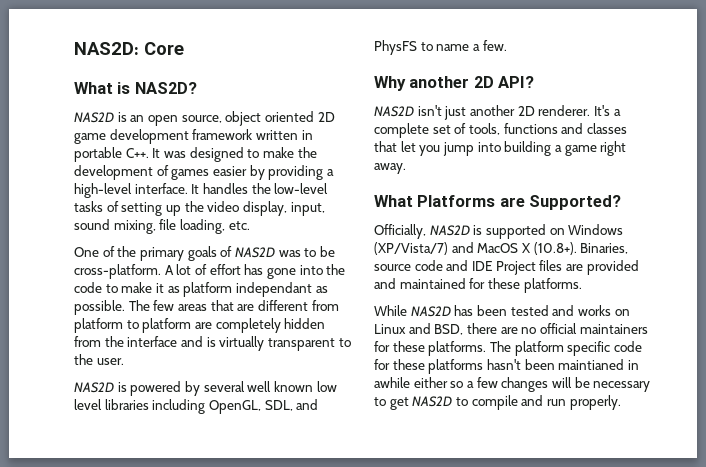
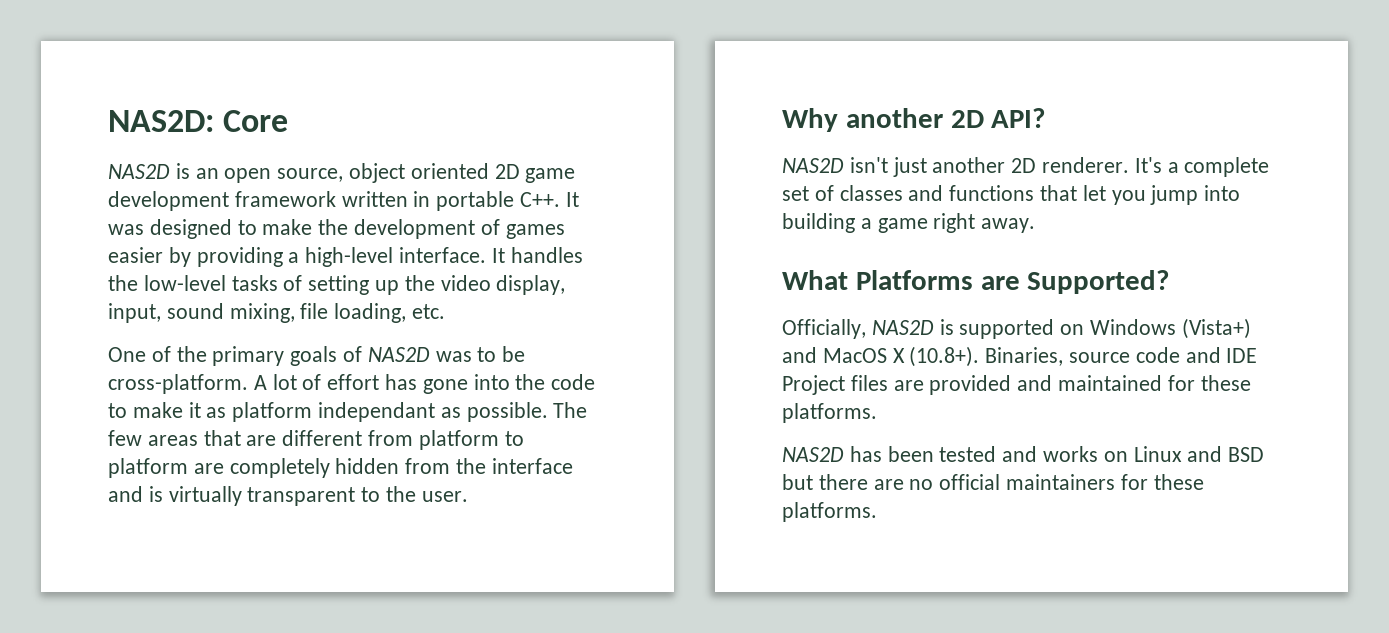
[74,82,197,94] // What is NAS2D? -> (289, 121) none
[74,381,337,396] [74,399,319,414] [374,40,507,55] // NAS2D is powered by several well known low level libraries including OpenGL, SDL, and PhysFS to name a few. -> (468, 496) none
[468,123,627,135] tools, functions and classes -> [839,185,1035,201] classes and functions
[374,242,448,255] (XP/Vista/7) -> [1181,318,1251,339] (Vista+)
[374,305,407,316] While -> (877, 413) none
[434,324,464,335] BSD, -> [1228,447,1265,462] [782,474,813,490] BSD but
[489,341,642,356] [374,359,639,374] [374,377,651,392] [374,395,621,410] The platform specific code for these platforms hasn't been maintianed in awhile either so a few changes will be necessary to get NAS2D to compile and run properly. -> (877, 512) none

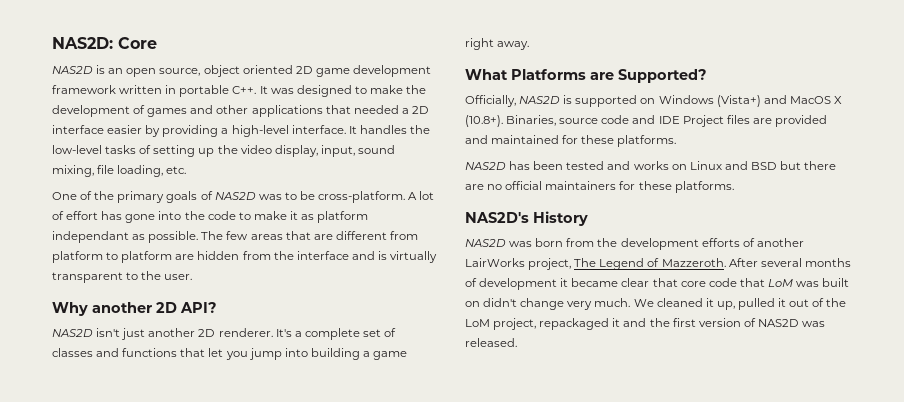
(565, 231) none -> [190,105,429,117] [52,125,104,134] and other applications that needed a 2D interface
[229,458,330,478] completely -> (195, 257) none
(877, 512) none -> [465,211,588,226] [465,238,804,250] [465,258,851,270] [465,278,850,290] [465,298,847,310] [465,318,826,330] [465,338,517,347] // NAS2D's History // NAS2D was born from the development efforts of another LairWorks project, The Legend of Mazzeroth. After several months of development it became clear that core code that LoM was built on didn't change very much. We cleaned it up, pulled it out of the LoM project, repackaged it and the first version of NAS2D was released.

